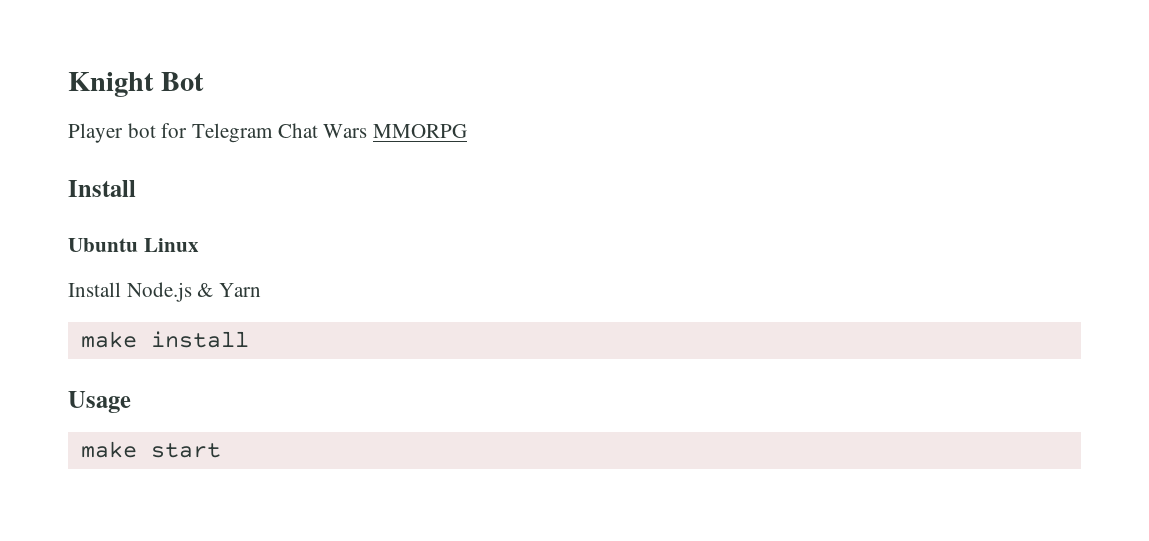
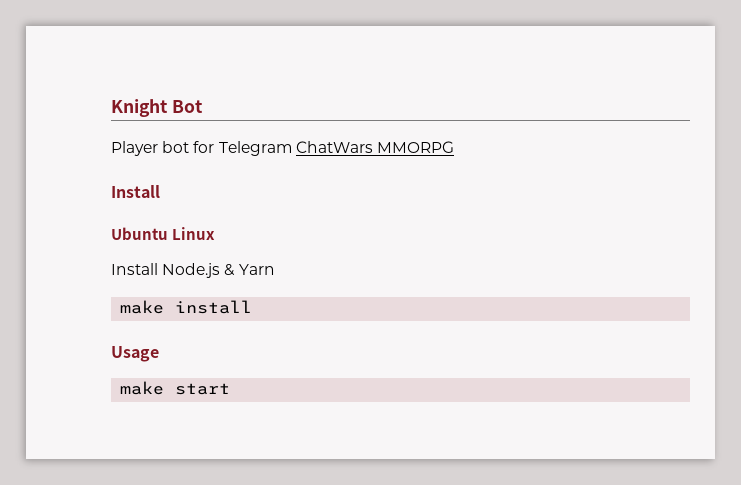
[277,123,368,138] Chat Wars -> [295,141,373,153] ChatWars

